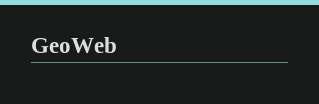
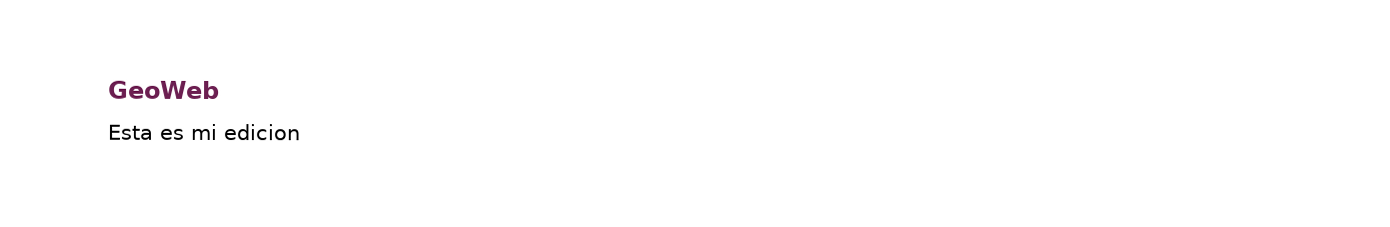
(117, 45) none -> [107,123,300,141] // Esta es mi edicion

